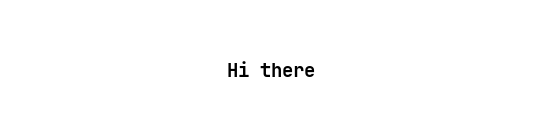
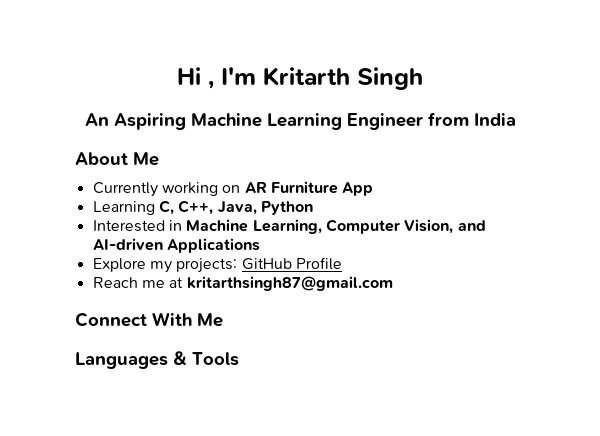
[260,63,315,77] there -> [208,67,423,90] [84,112,516,130] [75,152,159,166] [92,181,374,197] [92,200,313,215] [92,219,486,234] [92,238,260,253] [92,257,342,273] [92,276,393,291] [75,312,223,327] [75,351,239,369] , I'm Kritarth Singh // An Aspiring Machine Learning Engineer from India // About Me // Currently working on AR Furniture App // Learning C, C++, Java, Python // Interested in Machine Learning, Computer Vision, and AI-driven Applications // Explore my projects: GitHub Profile // Reach me at kritarthsingh87@gmail.com // Connect With Me // Languages & Tools

